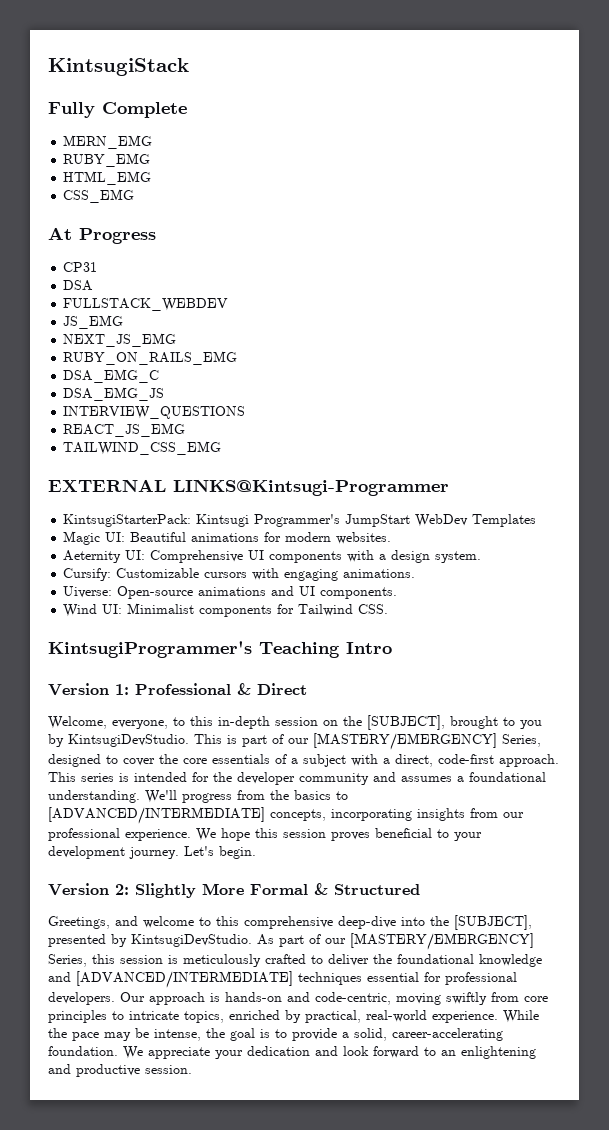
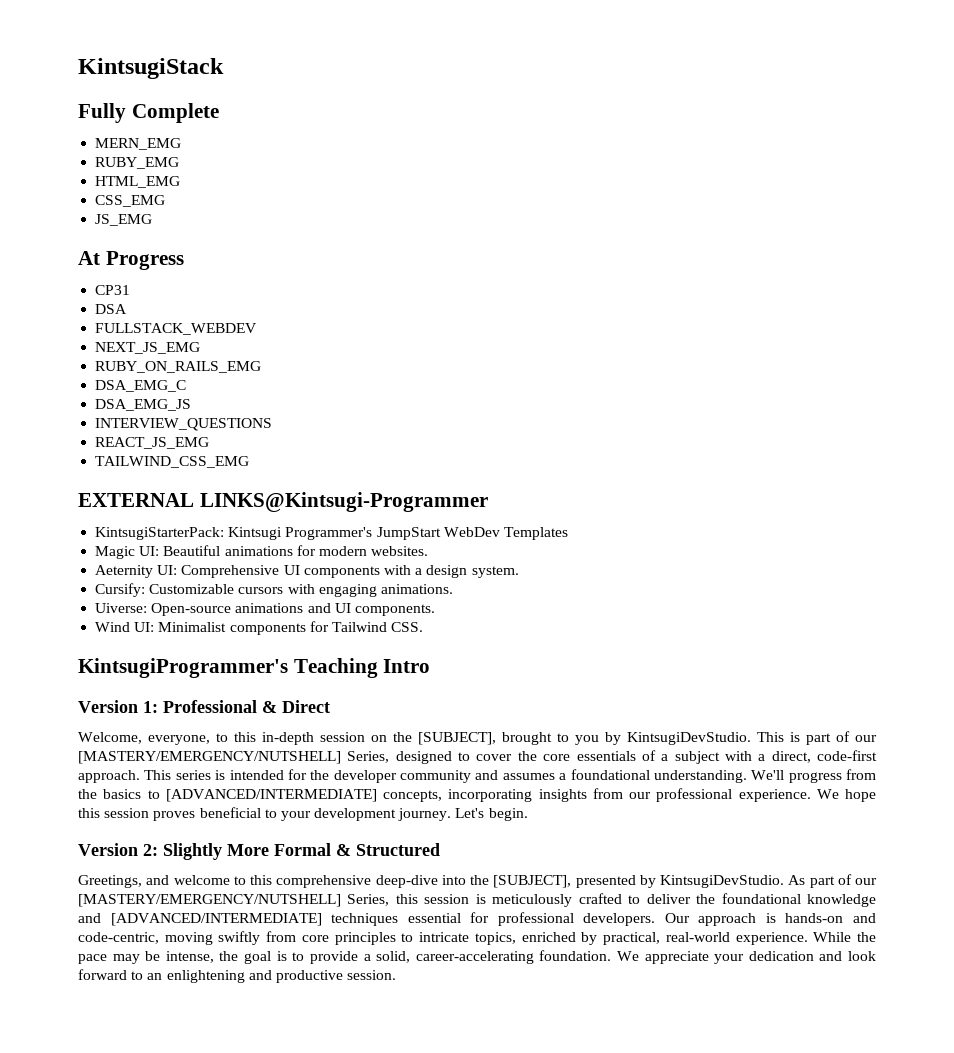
(135, 196) none -> [95,214,153,226] // JS_EMG
[63,315,124,329] // JS_EMG -> (258, 329) none
[313,733,497,750] [MASTERY/EMERGENCY] -> [78,751,341,764] [MASTERY/EMERGENCY/NUTSHELL]
[350,933,534,950] [MASTERY/EMERGENCY] -> [78,894,341,907] [MASTERY/EMERGENCY/NUTSHELL]

